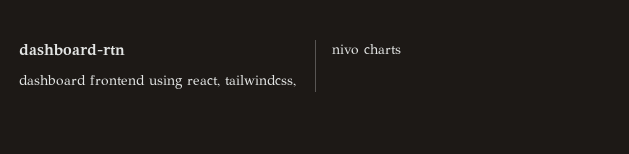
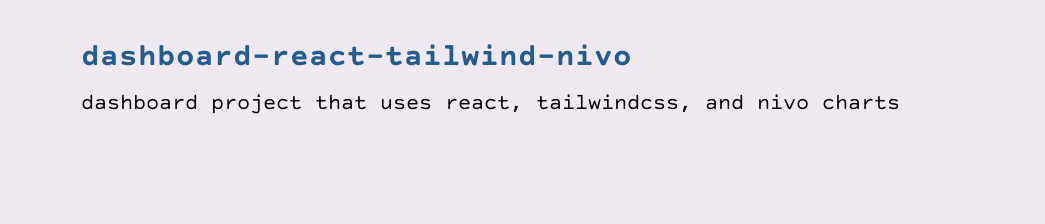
[19,44,125,56] dashboard-rtn -> [81,44,632,66] dashboard-react-tailwind-nivo
[90,75,183,89] frontend using -> [211,94,432,114] project that uses
(296, 81) none -> [705,94,744,110] and

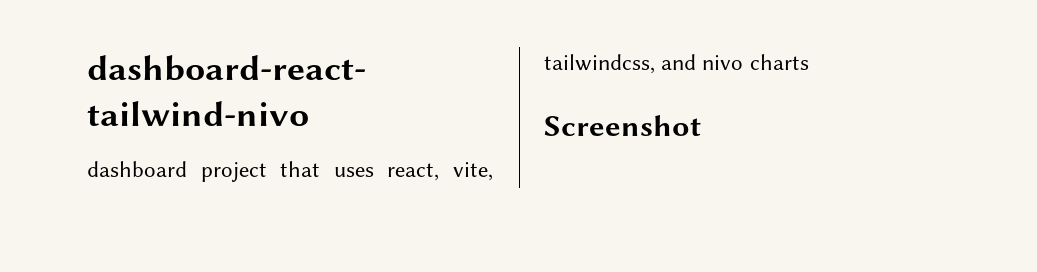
(523, 104) none -> [453,162,493,181] vite,
(900, 102) none -> [544,115,701,136] // Screenshot

